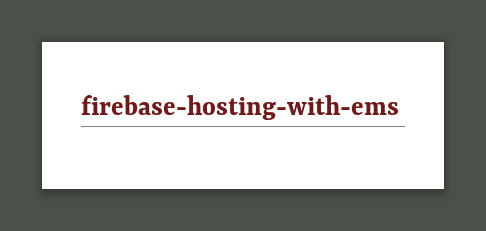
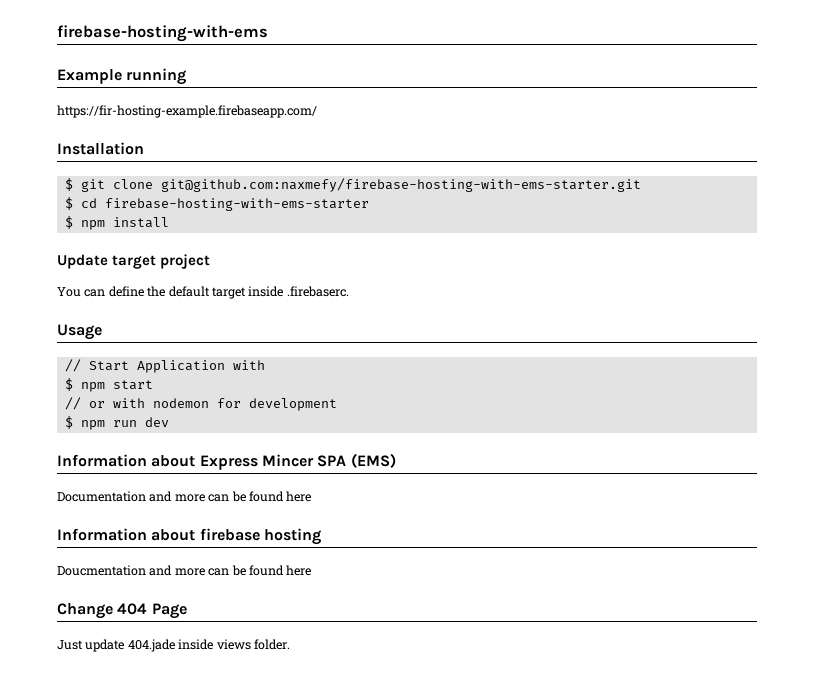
(399, 107) none -> [57,68,187,85] [57,105,317,118] [57,142,144,155] [64,178,641,192] [64,197,369,211] [64,216,169,230] [57,254,211,269] [57,286,349,299] [57,324,102,340] [64,359,265,373] [64,378,153,392] [64,397,337,411] [64,416,169,430] [57,453,396,470] [57,491,312,502] [57,528,321,545] [57,565,312,576] [57,603,187,619] [57,639,290,652] // Example running // https://fir-hosting-example.firebaseapp.com/ // Installation // $ git clone git@github.com:naxmefy/firebase-hosting-with-ems-starter.git // $ cd firebase-hosting-with-ems-starter // $ npm install // Update target project // You can define the default target inside .firebaserc. // Usage // // Start Application with // $ npm start // // or with nodemon for development // $ npm run dev // Information about Express Mincer SPA (EMS) // Documentation and more can be found here // Information about firebase hosting // Doucmentation and more can be found here // Change 404 Page // Just update 404.jade inside views folder.

